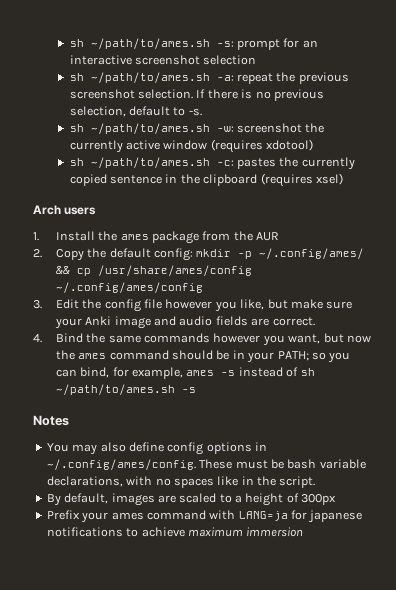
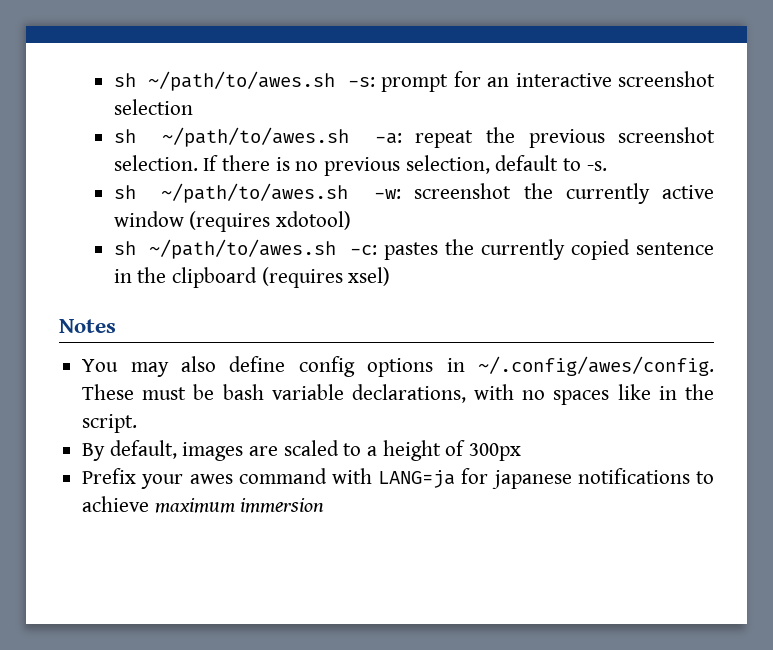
[69,38,210,49] sh ~/path/to/ames.sh -> [113,71,336,91] sh ~/path/to/awes.sh
[90,72,210,83] ~/path/to/ames.sh -> [161,127,349,147] ~/path/to/awes.sh
[90,123,210,134] ~/path/to/ames.sh -> [161,183,349,203] ~/path/to/awes.sh
[90,157,210,168] ~/path/to/ames.sh -> [149,239,337,259] ~/path/to/awes.sh
[33,205,97,215] [33,231,280,244] [33,248,365,261] [55,265,252,276] [55,282,203,293] [33,299,353,312] [54,316,315,329] [33,333,371,346] [55,350,351,363] [55,367,315,379] [55,384,196,395] // Arch users // 1. Install the ames package from the AUR // 2. Copy the default config: mkdir -p ~/.config/ames/ && cp /usr/share/ames/config ~/.config/ames/config // 3. Edit the config file however you like, but make sure your Anki image and audio fields are correct. // 4. Bind the same commands however you want, but now the ames command should be in your PATH; so you can bind, for example, ames -s instead of sh ~/path/to/ames.sh -s -> (391, 276) none
[46,459,196,470] ~/.config/ames/config. -> [478,356,714,376] ~/.config/awes/config.
[111,512,144,520] ames -> [189,474,233,484] awes

